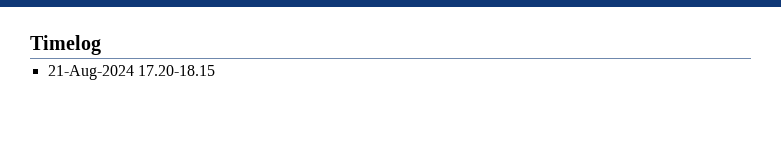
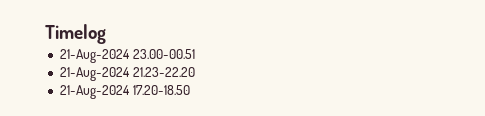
[137,65,215,76] 17.20-18.15 -> [132,49,195,59] [59,67,195,81] [59,85,190,99] 23.00-00.51 // 21-Aug-2024 21.23-22.20 // 21-Aug-2024 17.20-18.50

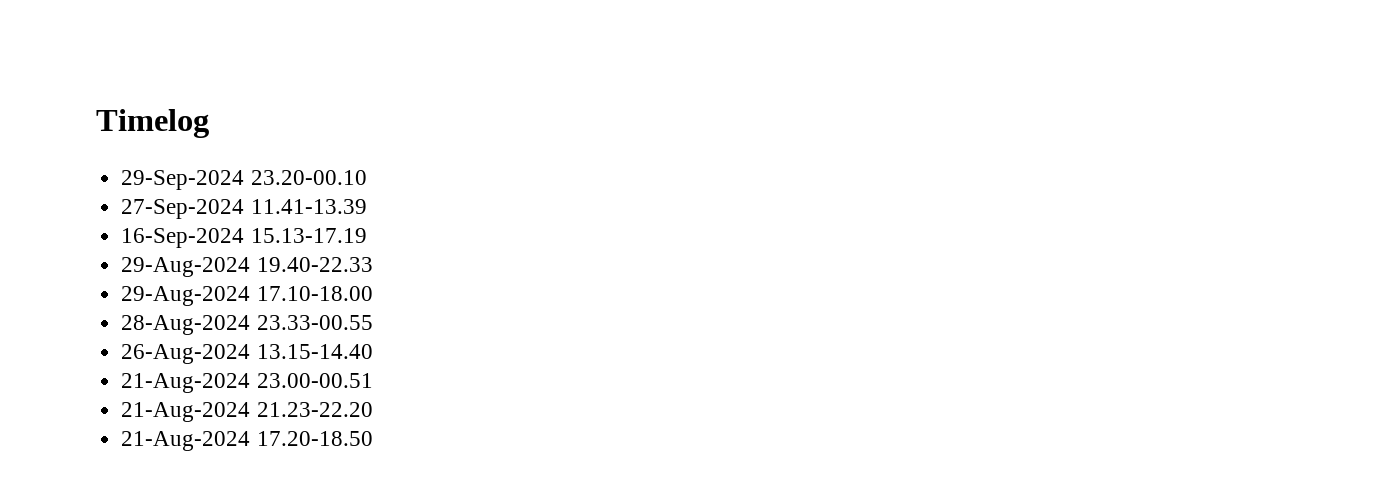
(106, 34) none -> [121,170,367,190] [121,199,367,219] [121,228,367,248] [121,257,373,277] [121,286,373,306] [121,315,373,335] [121,344,373,364] // 29-Sep-2024 23.20-00.10 // 27-Sep-2024 11.41-13.39 // 16-Sep-2024 15.13-17.19 // 29-Aug-2024 19.40-22.33 // 29-Aug-2024 17.10-18.00 // 28-Aug-2024 23.33-00.55 // 26-Aug-2024 13.15-14.40

